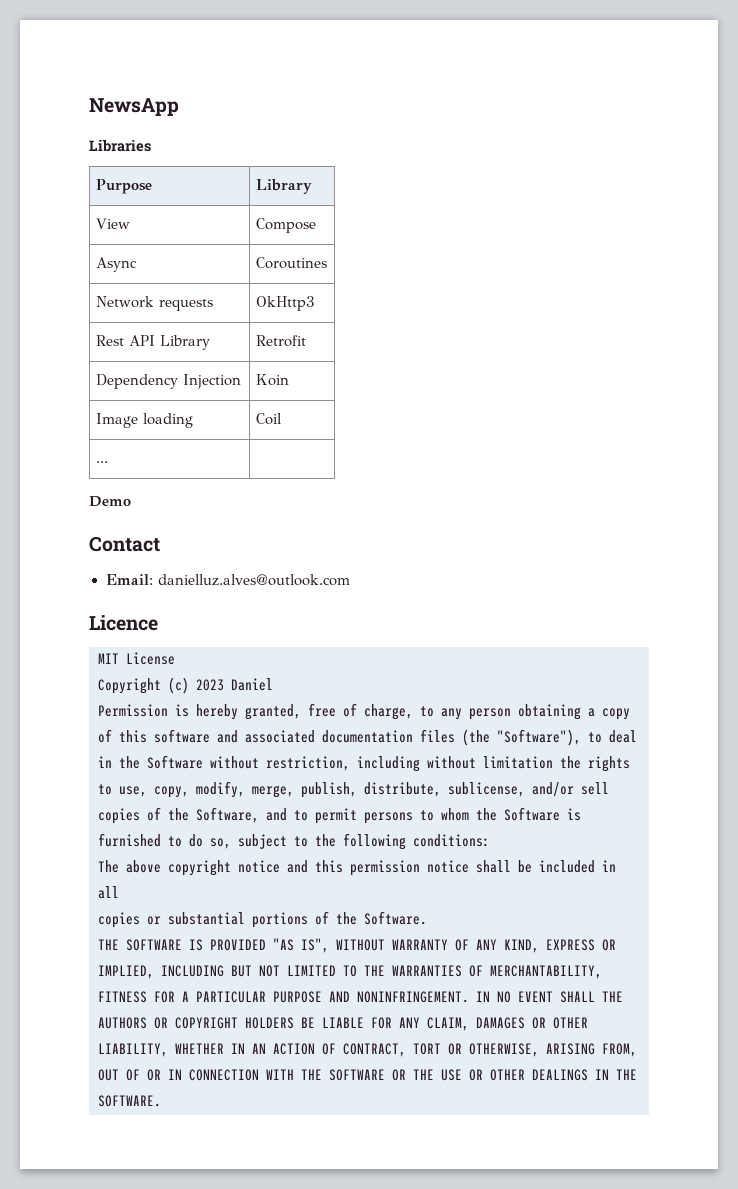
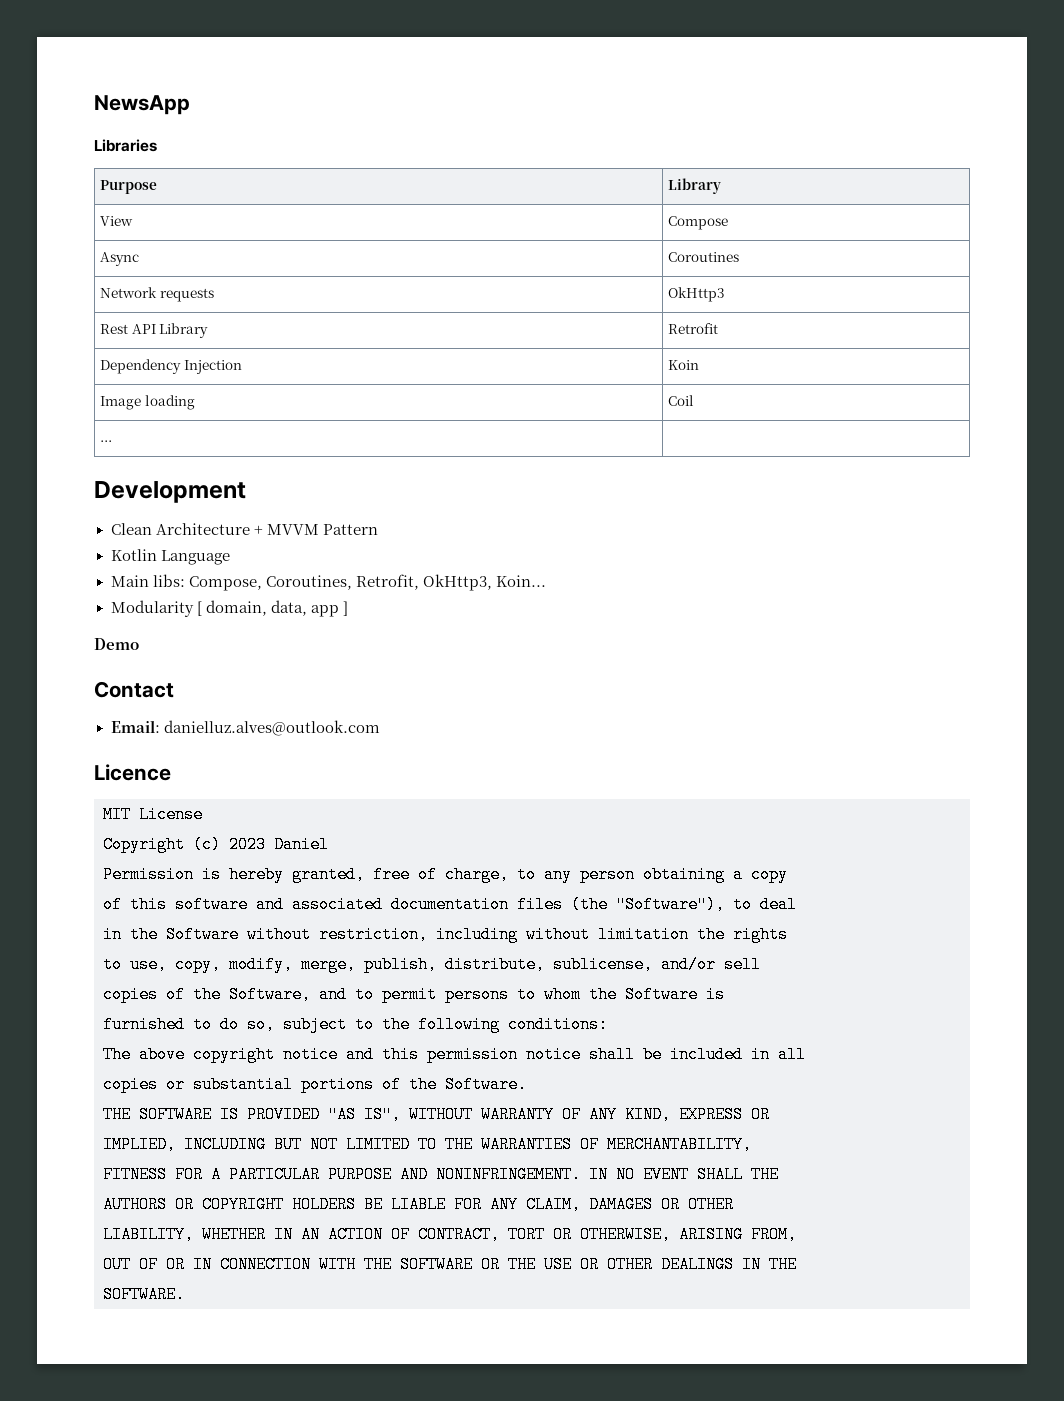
(108, 462) none -> [94,481,246,503] [110,523,378,535] [110,549,230,565] [110,574,546,591] [110,600,348,617] // Development // Clean Architecture + MVVM Pattern // Kotlin Language // Main libs: Compose, Coroutines, Retrofit, OkHttp3, Koin... // Modularity [ domain, data, app ]

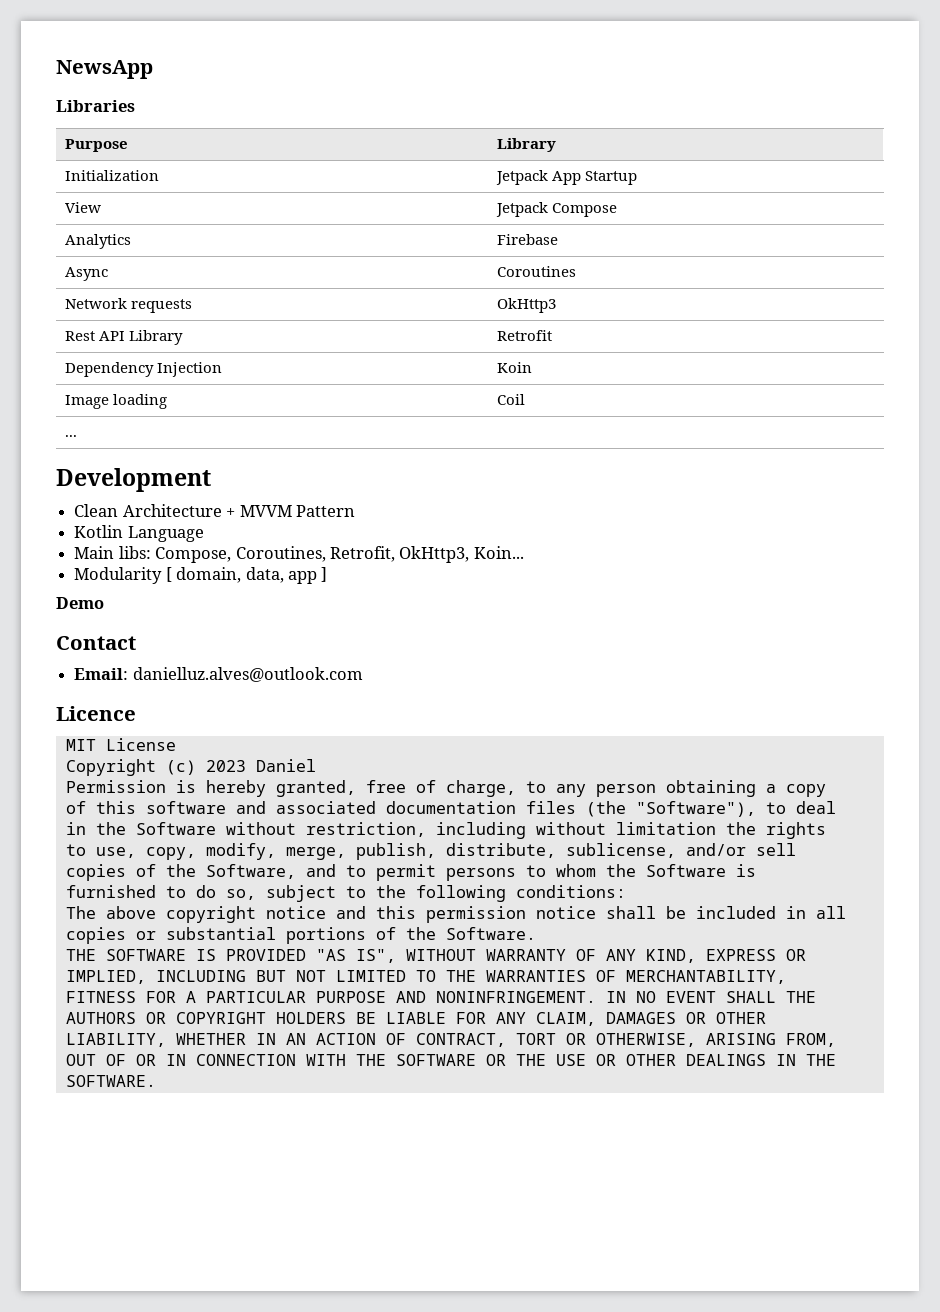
(722, 186) none -> [64,170,159,181] [495,170,637,185] // Initialization | Jetpack App Startup
(134, 221) none -> [495,202,548,217] Jetpack
(729, 223) none -> [64,234,131,249] [496,234,558,245] // Analytics | Firebase

